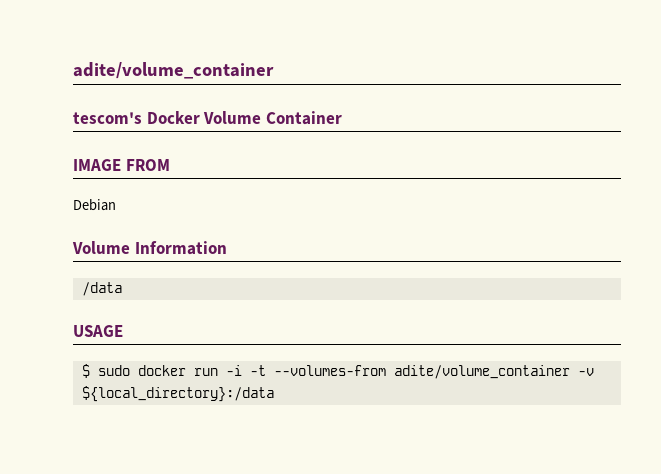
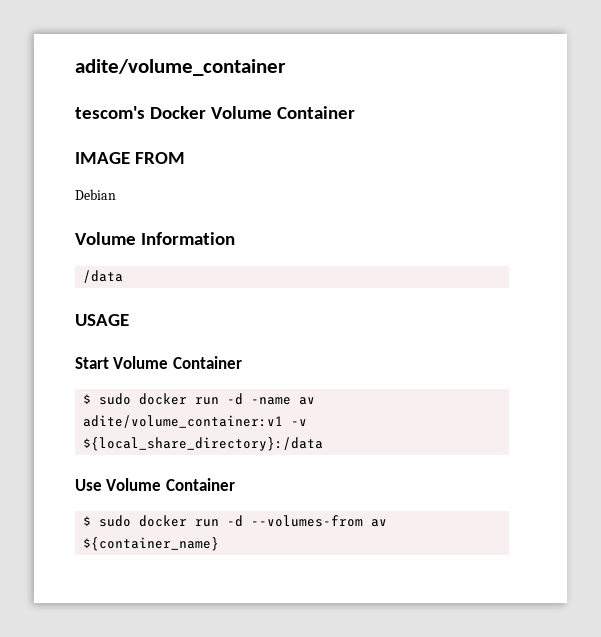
[81,364,594,379] [81,386,274,402] // $ sudo docker run -i -t --volumes-from adite/volume_container -v ${local_directory}:/data -> [75,356,242,369] [83,393,316,405] [83,415,308,428] [83,437,324,451] [75,478,235,491] [83,515,388,527] [83,537,220,551] // Start Volume Container // $ sudo docker run -d -name av adite/volume_container:v1 -v ${local_share_directory}:/data // Use Volume Container // $ sudo docker run -d --volumes-from av ${container_name}

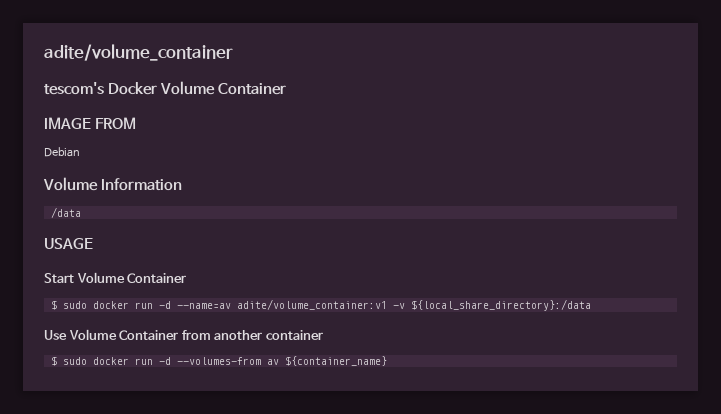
[251,397,316,405] -name av -> [176,303,231,309] --name=av
(235, 484) none -> [181,330,323,340] from another container

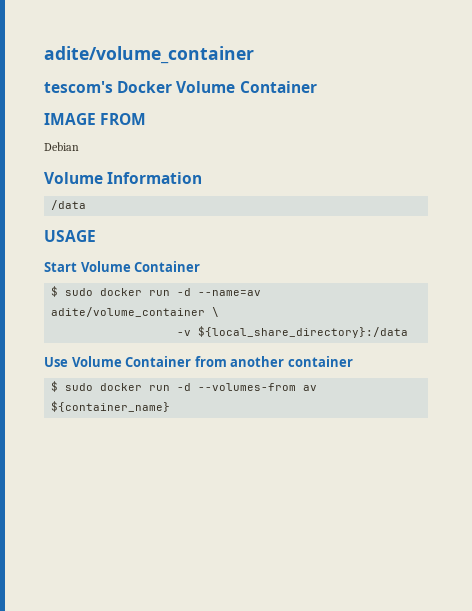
[236,299,387,310] adite/volume_container:v1 -> [51,307,220,317] adite/volume_container \ //

